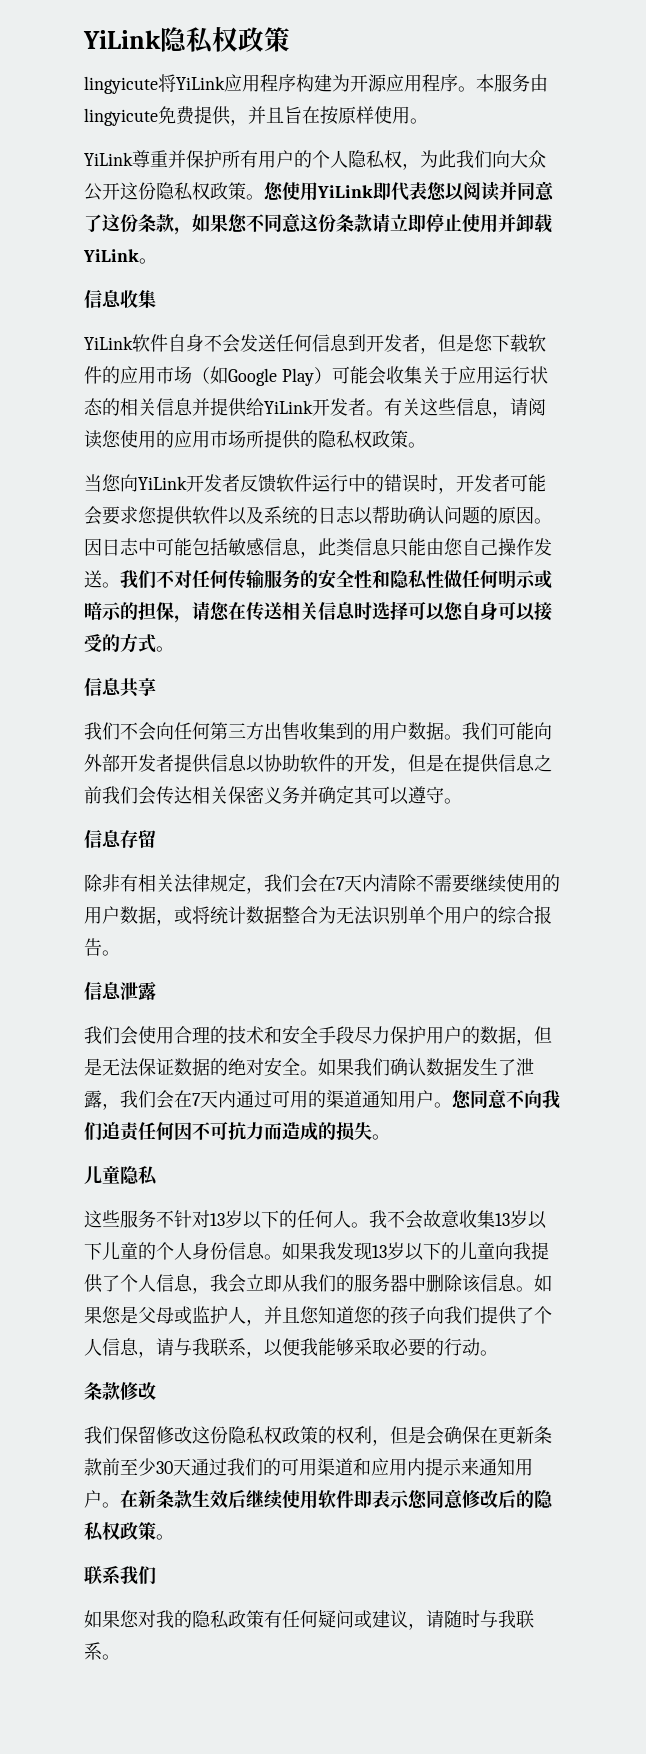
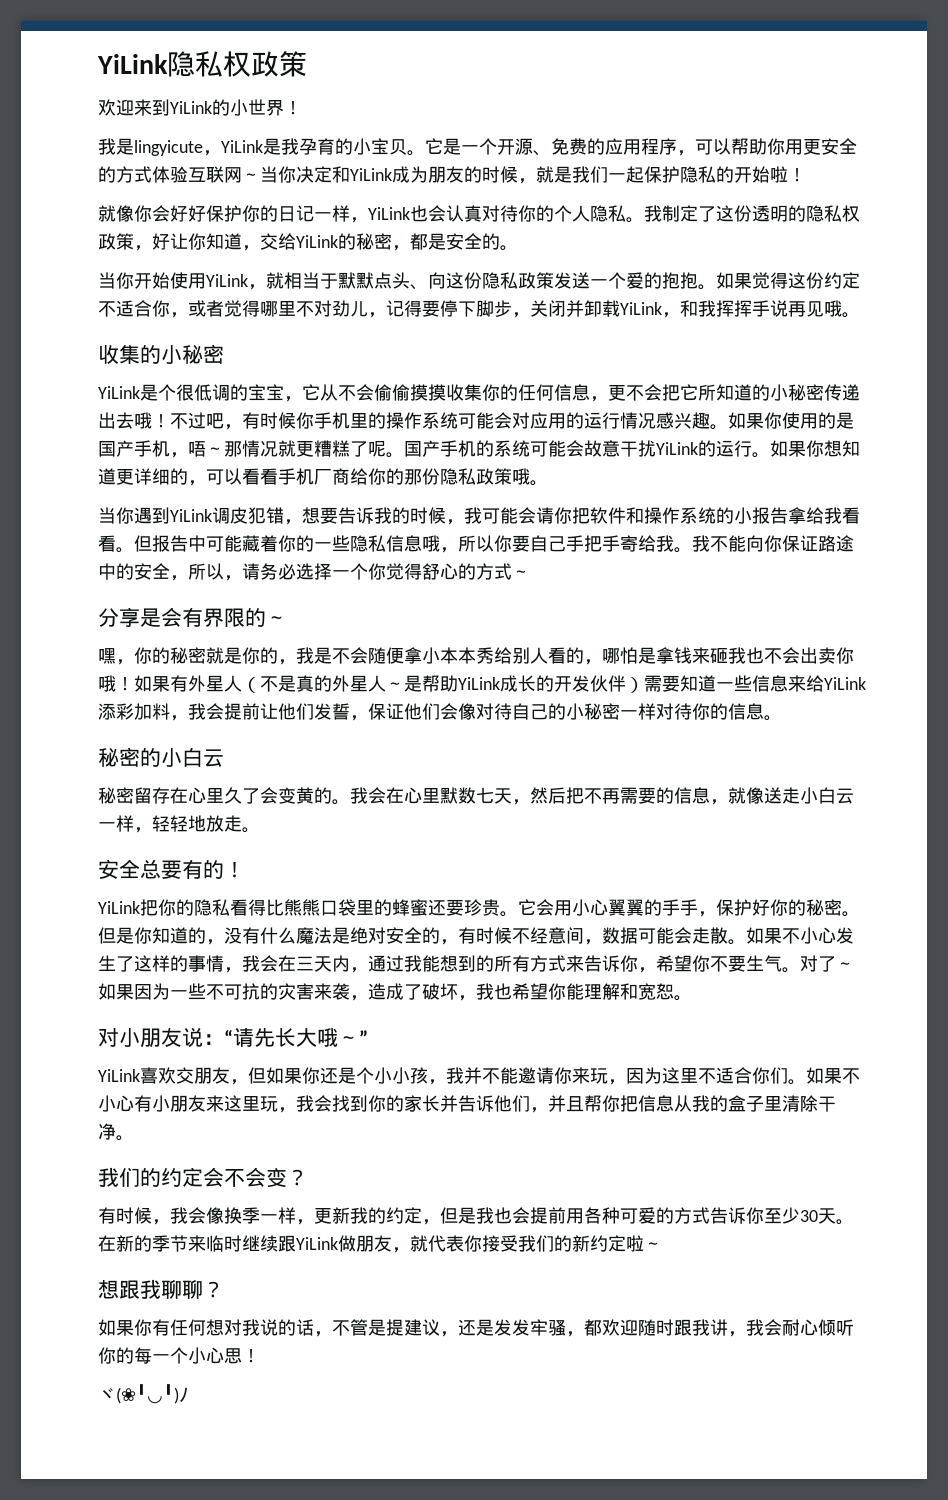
[84,74,548,94] [84,106,428,126] [84,150,546,170] [84,181,554,201] [84,213,553,235] [83,249,157,264] [84,290,156,308] [84,334,546,354] [84,366,548,386] [84,398,546,418] [84,430,426,449] [84,474,546,494] [84,506,552,525] [84,538,552,558] [84,569,552,590] [84,601,552,623] [84,633,174,653] [84,678,156,697] [84,722,552,741] [84,754,552,774] [84,785,462,805] [84,830,156,848] [84,873,560,894] [84,905,552,926] [84,938,120,956] [84,981,156,1000] [84,1025,552,1046] [84,1057,534,1077] [84,1089,560,1110] [84,1121,390,1142] [84,1166,158,1186] [84,1210,547,1229] [84,1242,549,1261] [84,1274,552,1294] [84,1306,552,1326] [84,1338,498,1358] [84,1382,156,1400] [84,1426,552,1446] [84,1458,533,1476] [84,1489,554,1509] [84,1522,174,1542] [84,1565,156,1585] [84,1609,534,1630] [84,1642,120,1660] lingyicute将YiLink应用程序构建为开源应用程序。本服务由lingyicute免费提供，并且旨在按原样使用。 // YiLink尊重并保护所有用户的个人隐私权，为此我们向大众公开这份隐私权政策。您使用YiLink即代表您以阅读并同意了这份条款，如果您不同意这份条款请立即停止使用并卸载YiLink。 // 信息收集 // YiLink软件自身不会发送任何信息到开发者，但是您下载软件的应用市场（如Google Play）可能会收集关于应用运行状态的相关信息并提供给YiLink开发者。有关这些信息，请阅读您使用的应用市场所提供的隐私权政策。 // 当您向YiLink开发者反馈软件运行中的错误时，开发者可能会要求您提供软件以及系统的日志以帮助确认问题的原因。因日志中可能包括敏感信息，此类信息只能由您自己操作发送。我们不对任何传输服务的安全性和隐私性做任何明示或暗示的担保，请您在传送相关信息时选择可以您自身可以接受的方式。 // 信息共享 // 我们不会向任何第三方出售收集到的用户数据。我们可能向外部开发者提供信息以协助软件的开发，但是在提供信息之前我们会传达相关保密义务并确定其可以遵守。 // 信息存留 // 除非有相关法律规定，我们会在7天内清除不需要继续使用的用户数据，或将统计数据整合为无法识别单个用户的综合报告。 // 信息泄露 // 我们会使用合理的技术和安全手段尽力保护用户的数据，但是无法保证数据的绝对安全。如果我们确认数据发生了泄露，我们会在7天内通过可用的渠道通知用户。您同意不向我们追责任何因不可抗力而造成的损失。 // 儿童隐私 // 这些服务不针对13岁以下的任何人。我不会故意收集13岁以下儿童的个人身份信息。如果我发现13岁以下的儿童向我提供了个人信息，我会立即从我们的服务器中删除该信息。如果您是父母或监护人，并且您知道您的孩子向我们提供了个人信息，请与我联系，以便我能够采取必要的行动。 // 条款修改 // 我们保留修改这份隐私权政策的权利，但是会确保在更新条款前至少30天通过我们的可用渠道和应用内提示来通知用户。在新条款生效后继续使用软件即表示您同意修改后的隐私权政策。 // 联系我们 // 如果您对我的隐私政策有任何疑问或建议，请随时与我联系。 -> [98,99,302,116] [98,138,857,156] [98,166,806,184] [98,205,860,223] [98,233,518,251] [98,272,860,290] [98,300,860,318] [98,344,224,364] [98,384,860,402] [98,412,854,430] [98,440,860,458] [98,468,548,486] [98,507,860,525] [98,535,854,553] [98,563,530,581] [98,607,287,627] [98,647,854,665] [98,675,866,693] [98,703,782,721] [98,747,224,767] [98,787,854,805] [98,815,260,833] [98,859,245,879] [98,899,860,917] [98,927,854,945] [98,955,854,973] [98,983,692,1001] [98,1027,368,1048] [98,1067,860,1085] [98,1095,836,1113] [98,1123,134,1141] [98,1167,308,1187] [98,1207,854,1225] [98,1235,662,1253] [98,1279,224,1299] [98,1319,854,1337] [98,1347,260,1364] [98,1384,188,1404] 欢迎来到YiLink的小世界！ // 我是lingyicute，YiLink是我孕育的小宝贝。它是一个开源、免费的应用程序，可以帮助你用更安全的方式体验互联网～当你决定和YiLink成为朋友的时候，就是我们一起保护隐私的开始啦！ // 就像你会好好保护你的日记一样，YiLink也会认真对待你的个人隐私。我制定了这份透明的隐私权政策，好让你知道，交给YiLink的秘密，都是安全的。 // 当你开始使用YiLink，就相当于默默点头、向这份隐私政策发送一个爱的抱抱。如果觉得这份约定不适合你，或者觉得哪里不对劲儿，记得要停下脚步，关闭并卸载YiLink，和我挥挥手说再见哦。 // 收集的小秘密 // YiLink是个很低调的宝宝，它从不会偷偷摸摸收集你的任何信息，更不会把它所知道的小秘密传递出去哦！不过吧，有时候你手机里的操作系统可能会对应用的运行情况感兴趣。如果你使用的是国产手机，唔～那情况就更糟糕了呢。国产手机的系统可能会故意干扰YiLink的运行。如果你想知道更详细的，可以看看手机厂商给你的那份隐私政策哦。 // 当你遇到YiLink调皮犯错，想要告诉我的时候，我可能会请你把软件和操作系统的小报告拿给我看看。但报告中可能藏着你的一些隐私信息哦，所以你要自己手把手寄给我。我不能向你保证路途中的安全，所以，请务必选择一个你觉得舒心的方式～ // 分享是会有界限的～ // 嘿，你的秘密就是你的，我是不会随便拿小本本秀给别人看的，哪怕是拿钱来砸我也不会出卖你哦！如果有外星人（不是真的外星人～是帮助YiLink成长的开发伙伴）需要知道一些信息来给YiLink添彩加料，我会提前让他们发誓，保证他们会像对待自己的小秘密一样对待你的信息。 // 秘密的小白云 // 秘密留存在心里久了会变黄的。我会在心里默数七天，然后把不再需要的信息，就像送走小白云一样，轻轻地放走。 // 安全总要有的！ // YiLink把你的隐私看得比熊熊口袋里的蜂蜜还要珍贵。它会用小心翼翼的手手，保护好你的秘密。但是你知道的，没有什么魔法是绝对安全的，有时候不经意间，数据可能会走散。如果不小心发生了这样的事情，我会在三天内，通过我能想到的所有方式来告诉你，希望你不要生气。对了～如果因为一些不可抗的灾害来袭，造成了破坏，我也希望你能理解和宽恕。 // 对小朋友说：“请先长大哦～” // YiLink喜欢交朋友，但如果你还是个小小孩，我并不能邀请你来玩，因为这里不适合你们。如果不小心有小朋友来这里玩，我会找到你的家长并告诉他们，并且帮你把信息从我的盒子里清除干净。 // 我们的约定会不会变？ // 有时候，我会像换季一样，更新我的约定，但是我也会提前用各种可爱的方式告诉你至少30天。在新的季节来临时继续跟YiLink做朋友，就代表你接受我们的新约定啦～ // 想跟我聊聊？ // 如果你有任何想对我说的话，不管是提建议，还是发发牢骚，都欢迎随时跟我讲，我会耐心倾听你的每一个小心思！ // ヾ(❀╹◡╹)ﾉ

